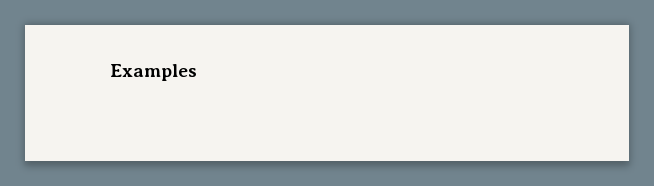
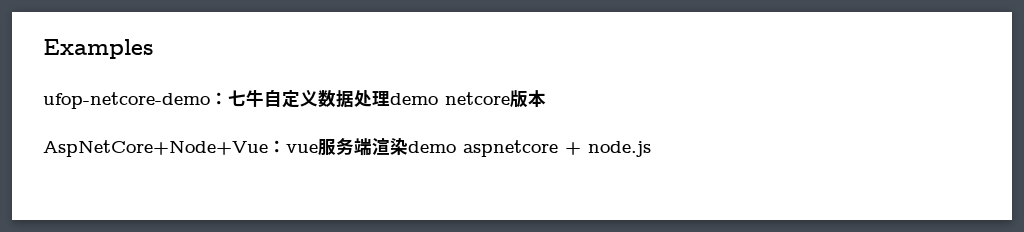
(197, 72) none -> [43,89,546,109] [43,138,651,157] // ufop-netcore-demo：七牛自定义数据处理demo netcore版本 // AspNetCore+Node+Vue：vue服务端渲染demo aspnetcore + node.js

